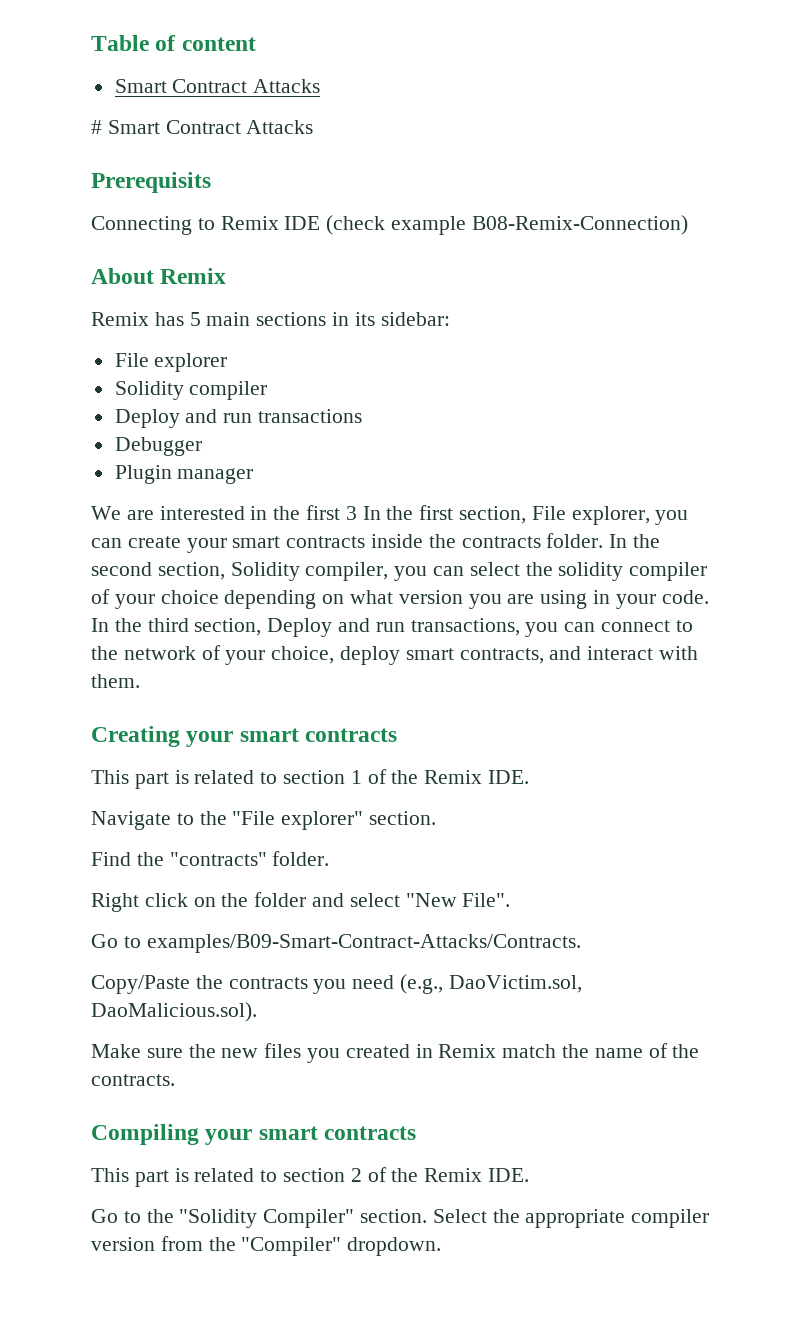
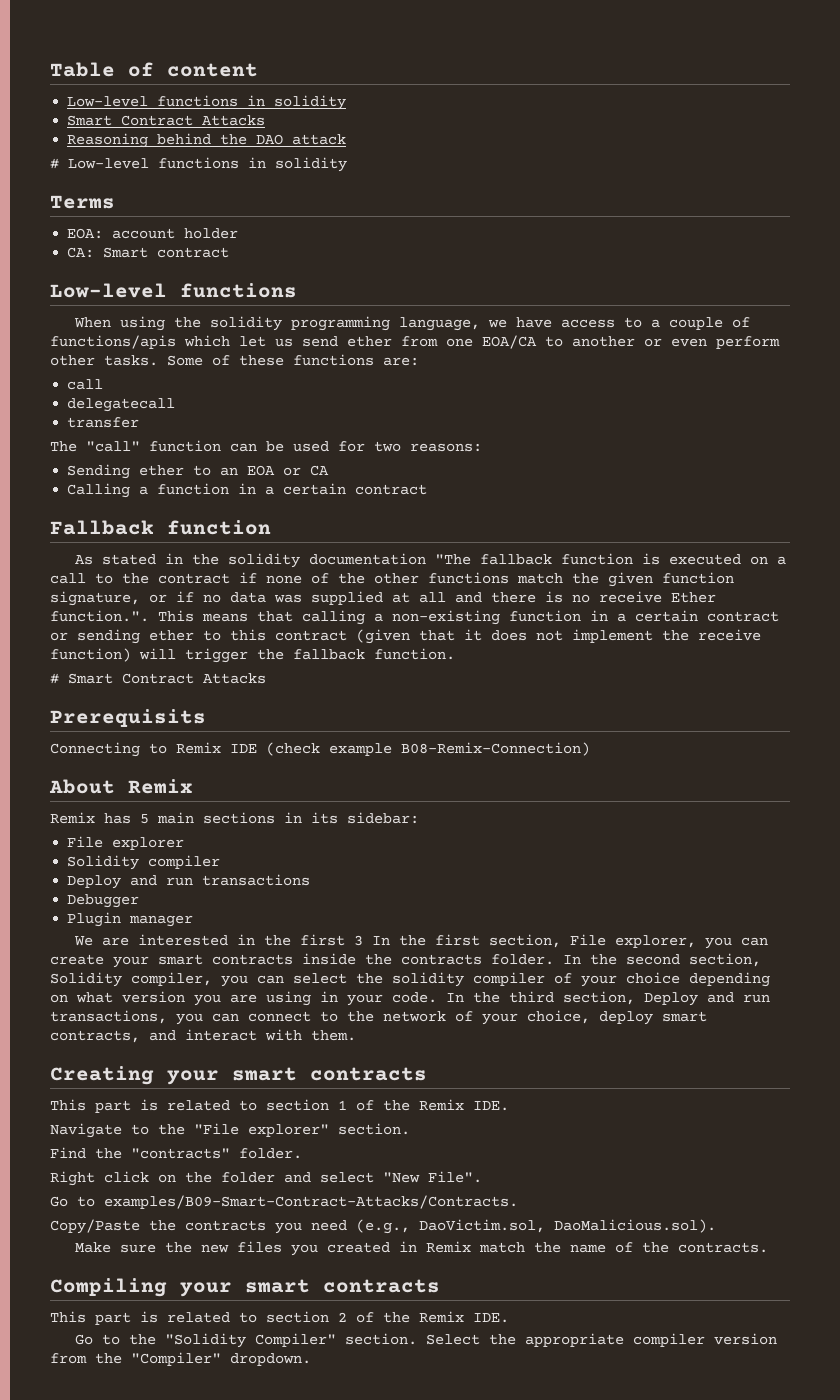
[114,79,321,93] // Smart Contract Attacks -> [67,95,347,110] [67,115,266,126] [67,133,347,148] [50,157,347,172] [50,195,115,209] [67,228,239,239] [67,247,230,258] [50,283,297,298] [73,316,750,331] [50,335,780,349] [50,354,419,366] [67,379,104,390] [67,398,176,412] [67,417,140,428] [50,440,482,452] [67,464,330,479] [67,483,428,498] [50,520,271,535] [74,553,786,568] [50,572,734,587] [50,591,716,606] [50,610,779,625] [50,629,761,644] [50,648,455,663] // Low-level functions in solidity // Smart Contract Attacks // Reasoning behind the DAO attack // # Low-level functions in solidity // Terms // EOA: account holder // CA: Smart contract // Low-level functions // When using the solidity programming language, we have access to a couple of functions/apis which let us send ether from one EOA/CA to another or even perform other tasks. Some of these functions are: // call // delegatecall // transfer // The "call" function can be used for two reasons: // Sending ether to an EOA or CA // Calling a function in a certain contract // Fallback function // As stated in the solidity documentation "The fallback function is executed on a call to the contract if none of the other functions match the given function signature, or if no data was supplied at all and there is no receive Ether function.". This means that calling a non-existing function in a certain contract or sending ether to this contract (given that it does not implement the receive function) will trigger the fallback function.

